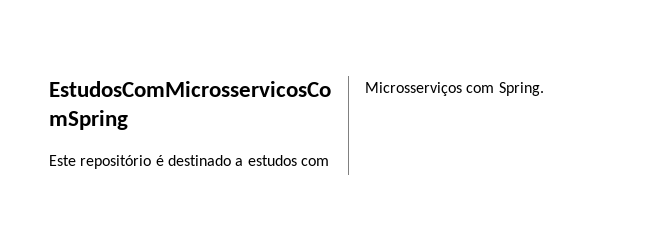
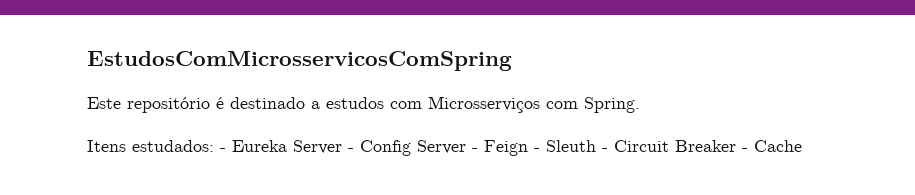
(544, 89) none -> [87,140,802,156] // Itens estudados: - Eureka Server - Config Server - Feign - Sleuth - Circuit Breaker - Cache

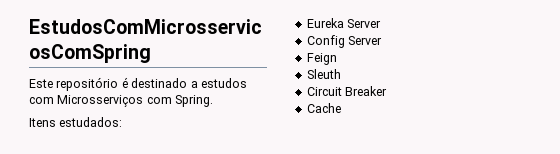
[220,148,226,152] - -> (123, 122) //
[348,148,354,152] - -> (382, 23) //
[472,148,478,152] - -> (383, 40) //
[534,148,540,152] - -> (337, 59) //
[602,148,608,152] - -> (341, 74) //
[742,148,748,152] - -> (388, 91) //

